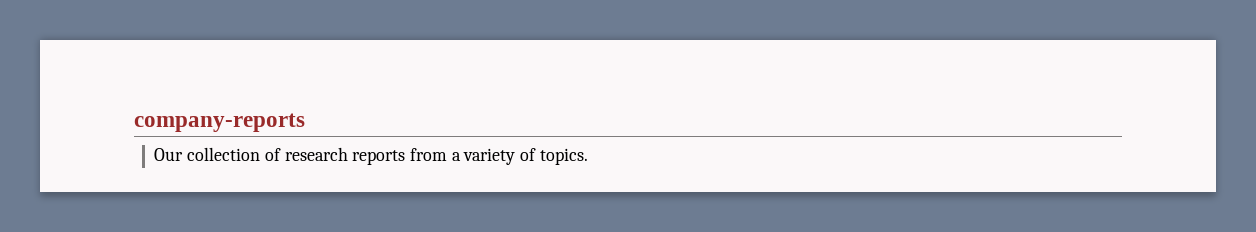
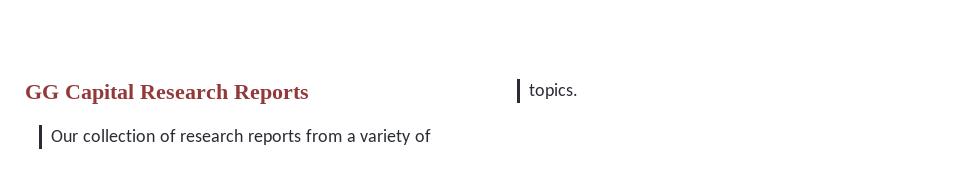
[134,113,305,132] company-reports -> [25,84,309,104] GG Capital Research Reports

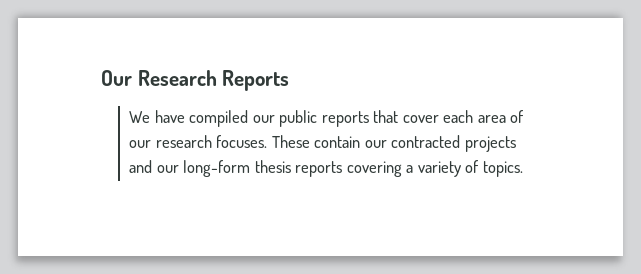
[25,84,134,104] GG Capital -> [101,70,132,86] Our
[51,129,342,145] Our collection of research reports from -> [129,110,525,127] [129,135,516,152] [129,160,402,177] We have compiled our public reports that cover each area of our research focuses. These contain our contracted projects and our long-form thesis reports covering

